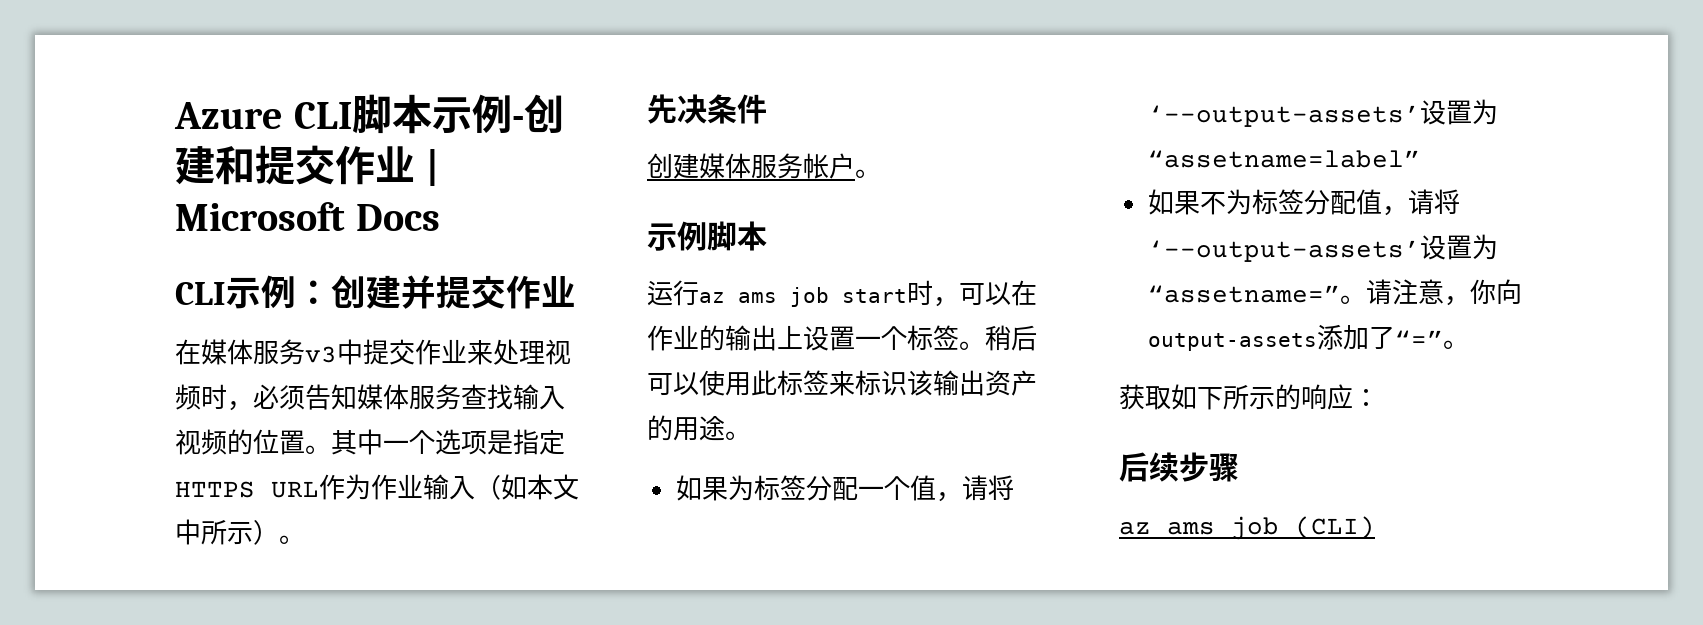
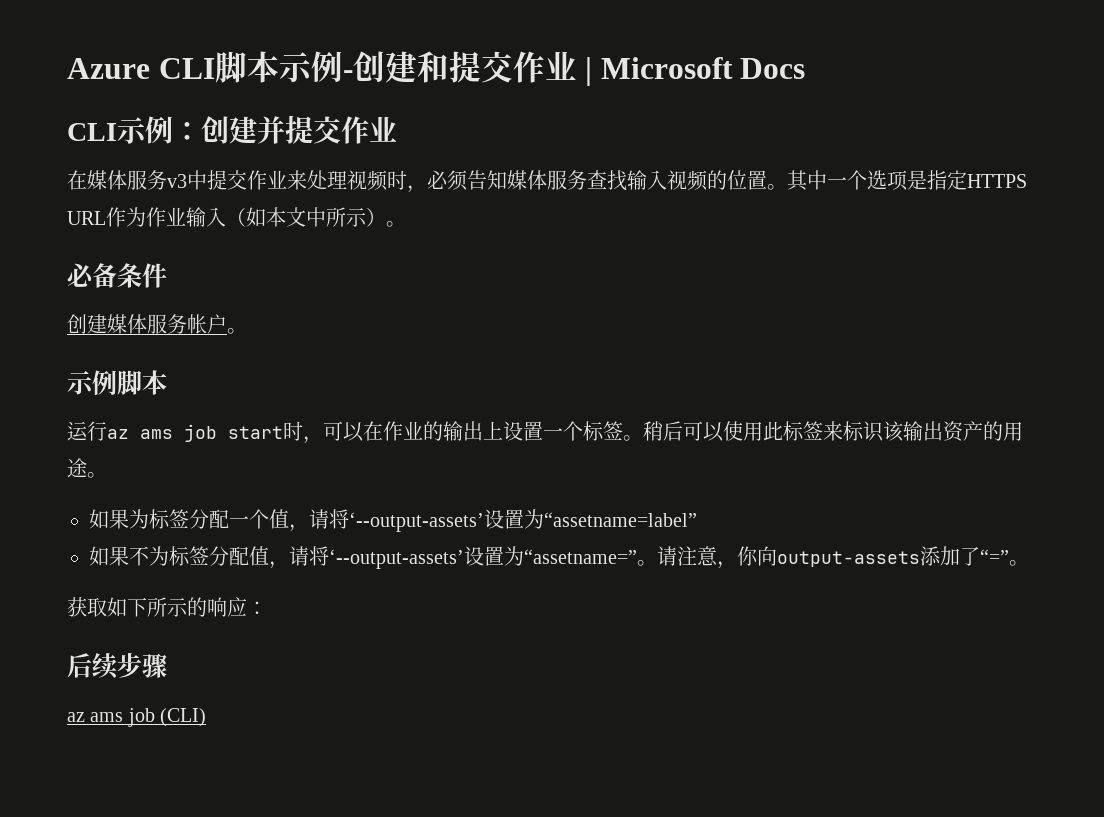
[647,94,707,124] 先决 -> [67,263,117,288] 必备

